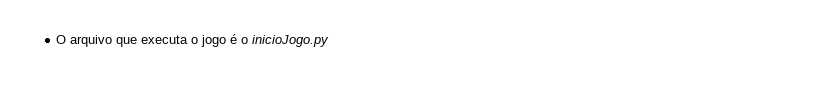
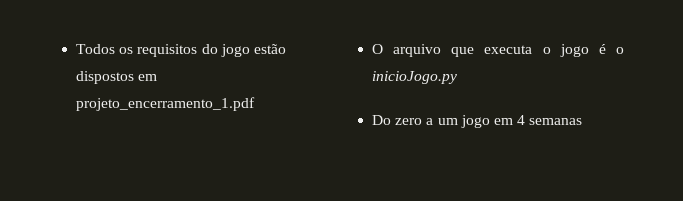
(56, 39) none -> [76,44,286,57] [76,71,158,84] [76,97,256,111] Todos os requisitos do jogo estão dispostos em projeto_encerramento_1.pdf //
(330, 41) none -> [372,115,583,128] // Do zero a um jogo em 4 semanas

